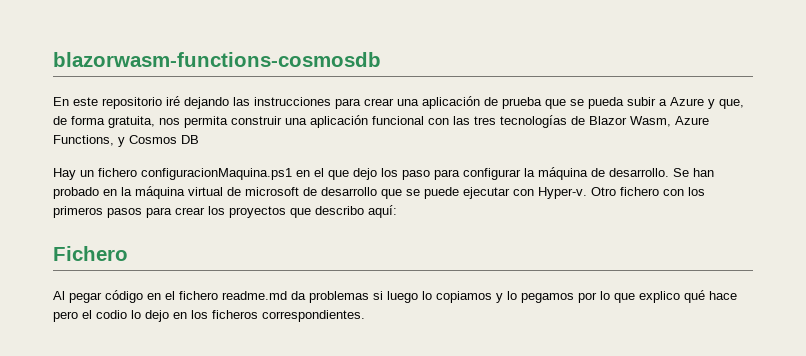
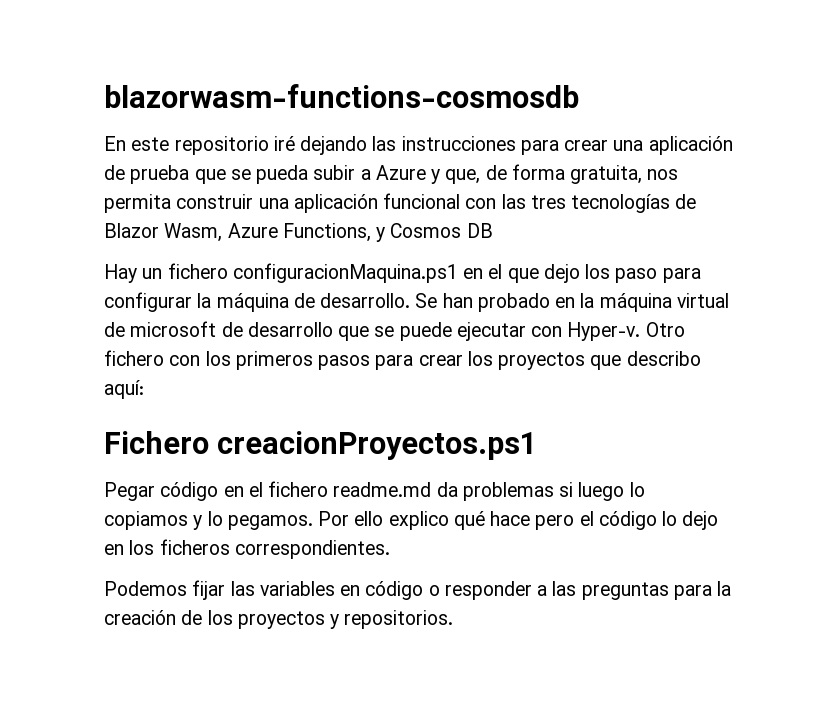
[53,291,102,303] // Al pegar -> [217,431,539,460] [104,482,155,501] creacionProyectos.ps1 // Pegar
[521,291,635,303] pegamos por lo que -> [227,511,384,530] pegamos. Por ello
[96,310,127,319] codio -> [598,511,657,530] código
(365, 316) none -> [104,580,732,600] [104,610,454,629] // Podemos fijar las variables en código o responder a las preguntas para la creación de los proyectos y repositorios.

